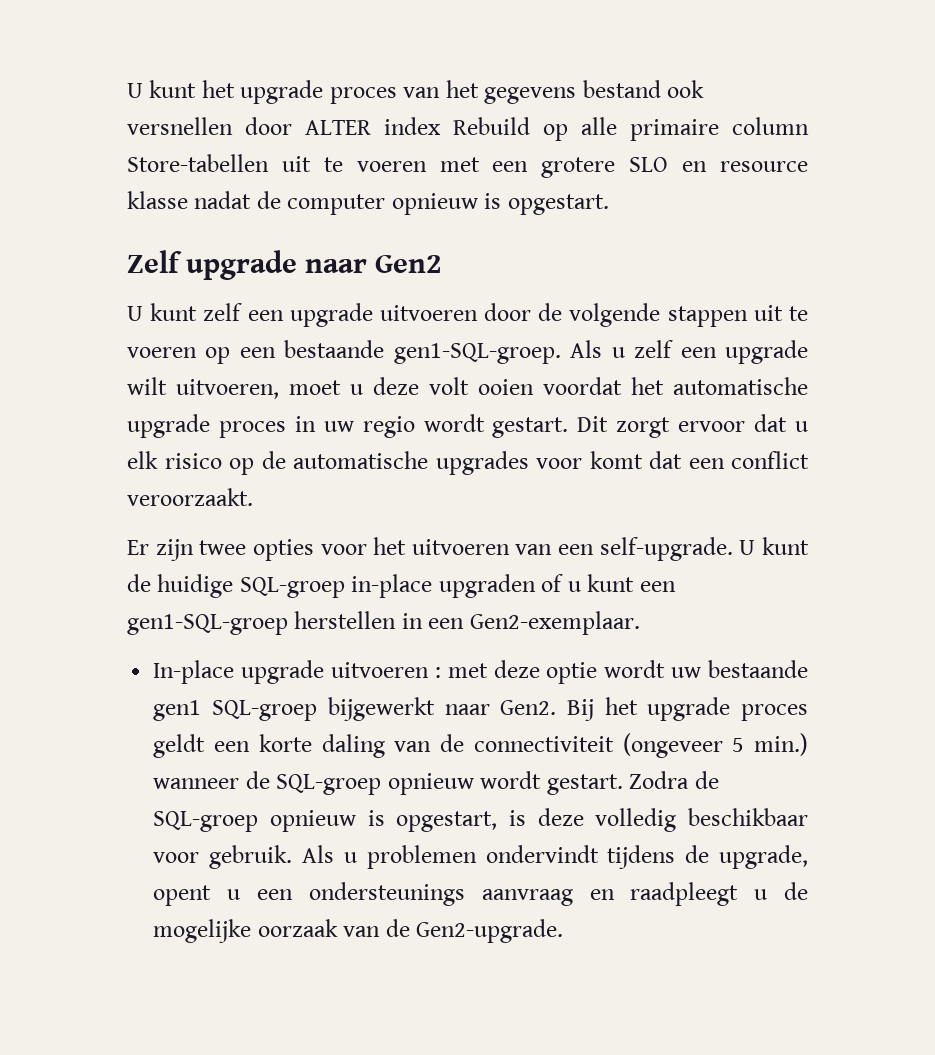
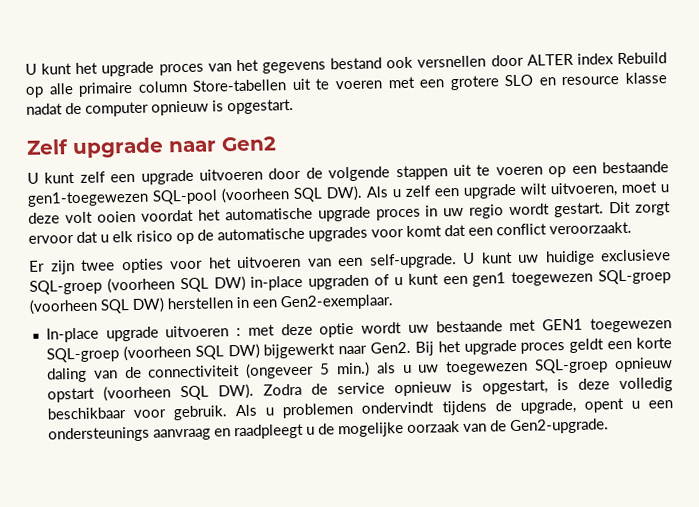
[393,343,561,364] gen1-SQL-groep. -> [27,185,363,207] gen1-toegewezen SQL-pool (voorheen SQL DW).
[127,574,345,598] de huidige SQL-groep -> [518,249,671,266] [29,275,246,295] uw huidige exclusieve SQL-groep (voorheen SQL DW)
[127,614,288,635] gen1-SQL-groep -> [472,269,671,287] [29,297,165,315] gen1 toegewezen SQL-groep (voorheen SQL DW)
[153,700,318,721] gen1 SQL-groep -> [509,317,672,333] [45,343,260,363] met GEN1 toegewezen SQL-groep (voorheen SQL DW)
[153,771,623,795] wanneer de SQL-groep opnieuw wordt gestart. -> [376,357,673,376] [46,383,254,403] als u uw toegewezen SQL-groep opnieuw opstart (voorheen SQL DW).
[153,811,259,832] SQL-groep -> [336,382,385,395] service

